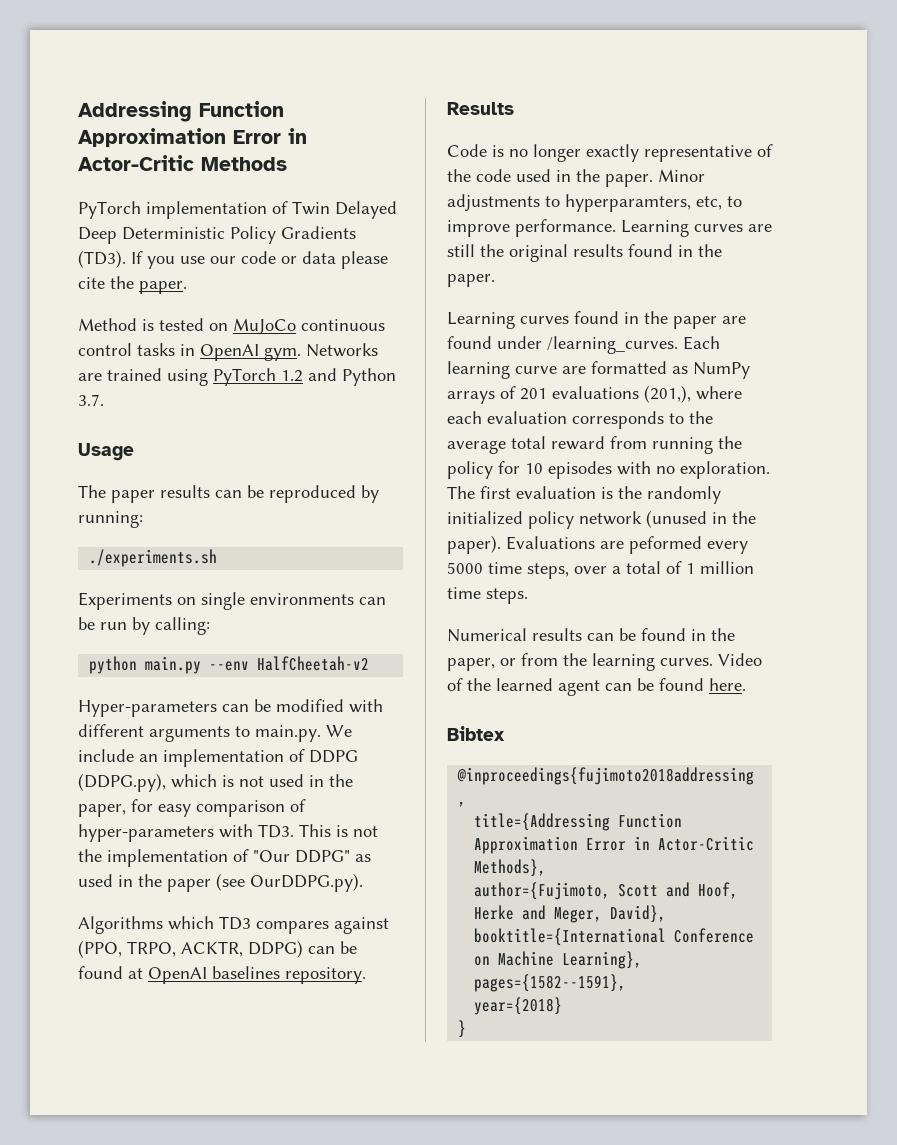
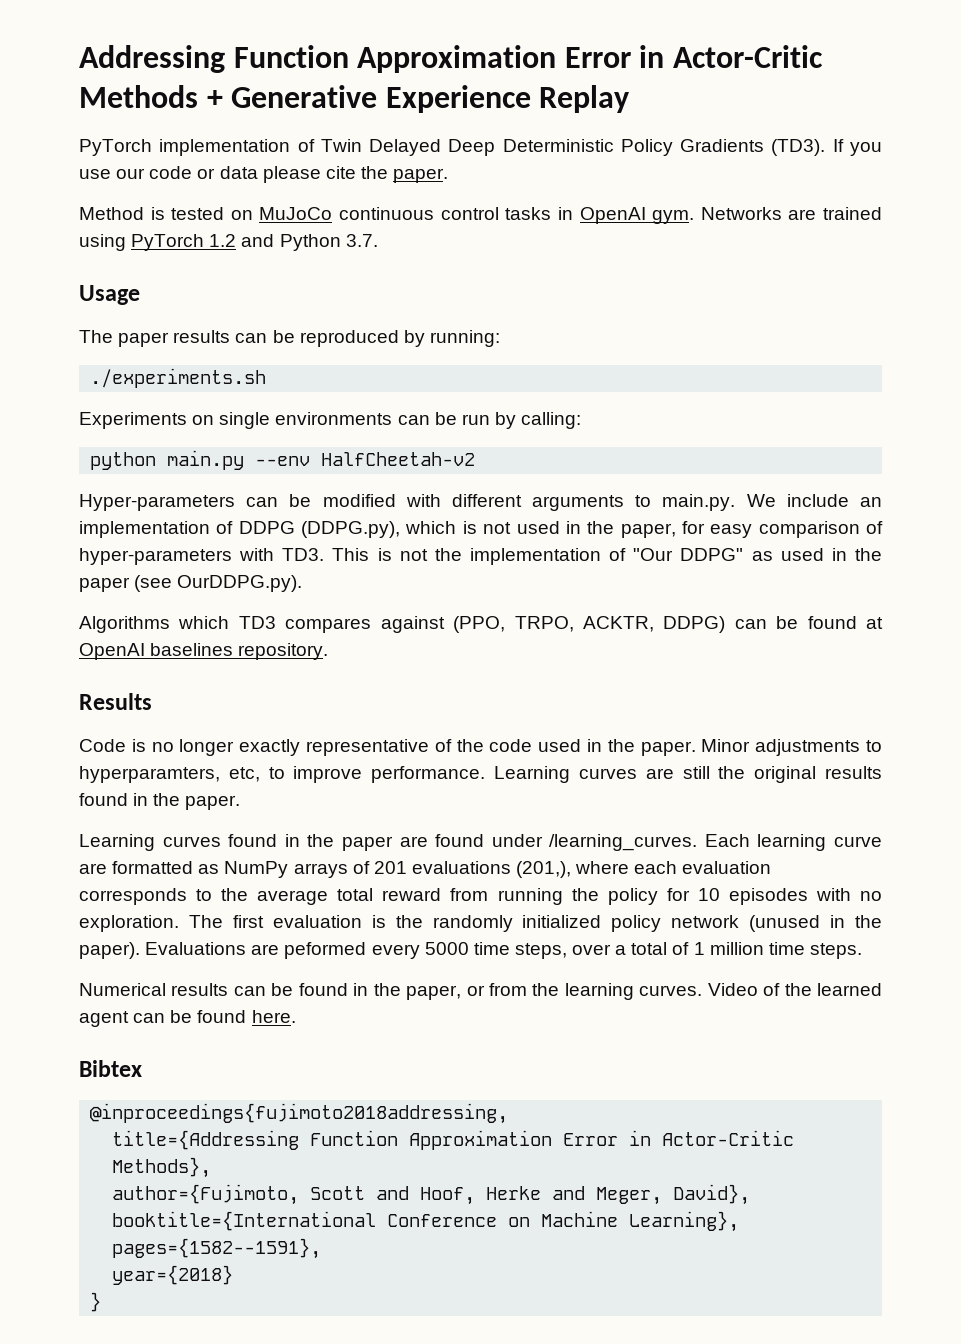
(287, 164) none -> [206,85,630,113] + Generative Experience Replay

